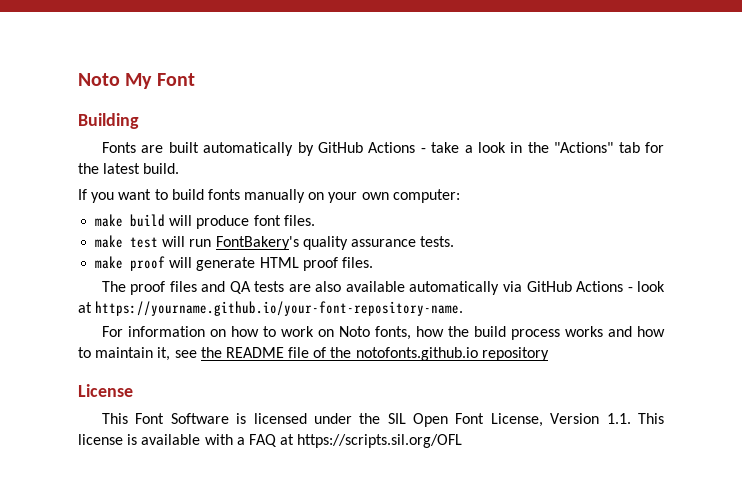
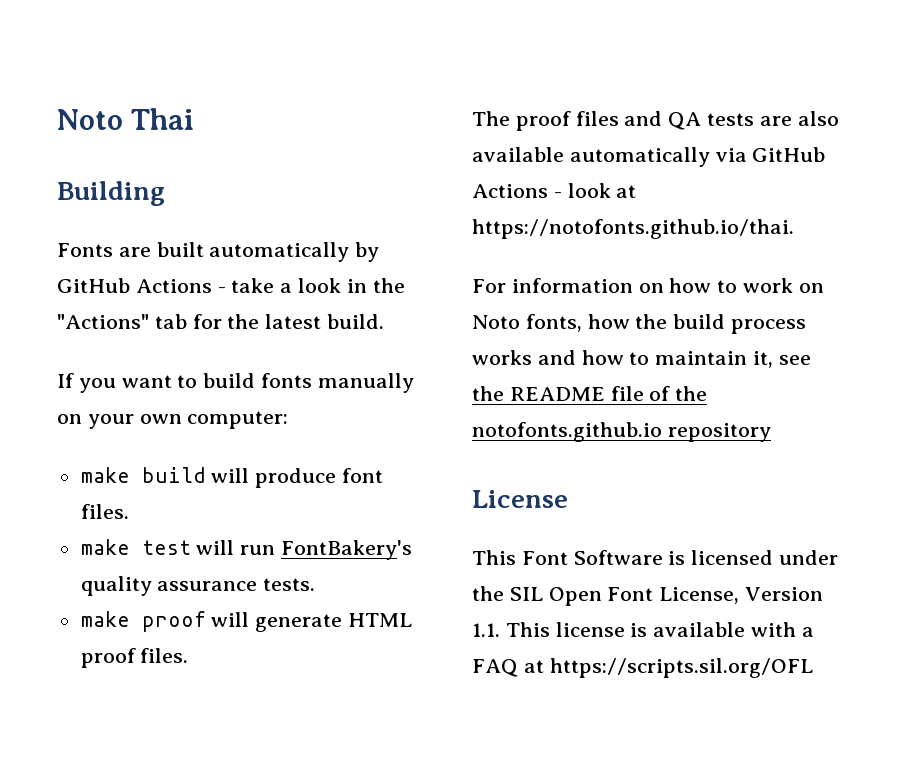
[78,73,195,89] Noto My Font -> [57,108,195,130] Noto Thai
[95,301,464,316] https://yourname.github.io/your-font-repository-name. -> [472,219,794,239] https://notofonts.github.io/thai.

